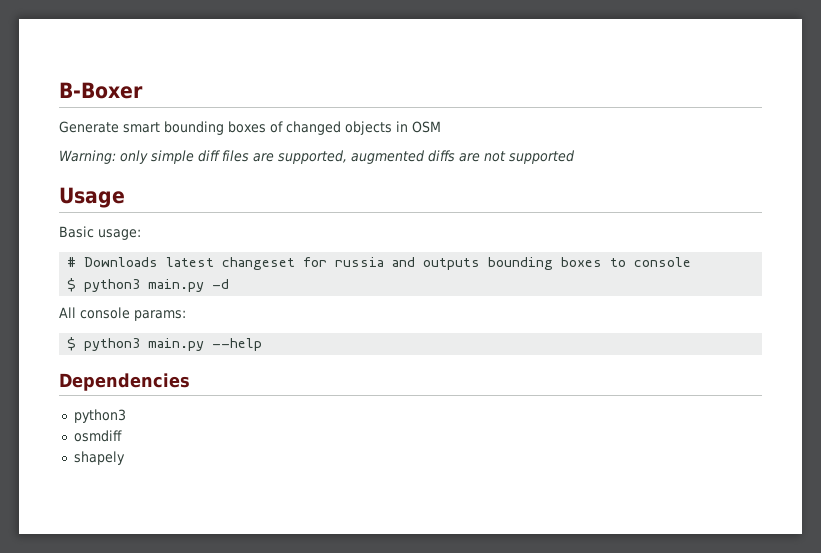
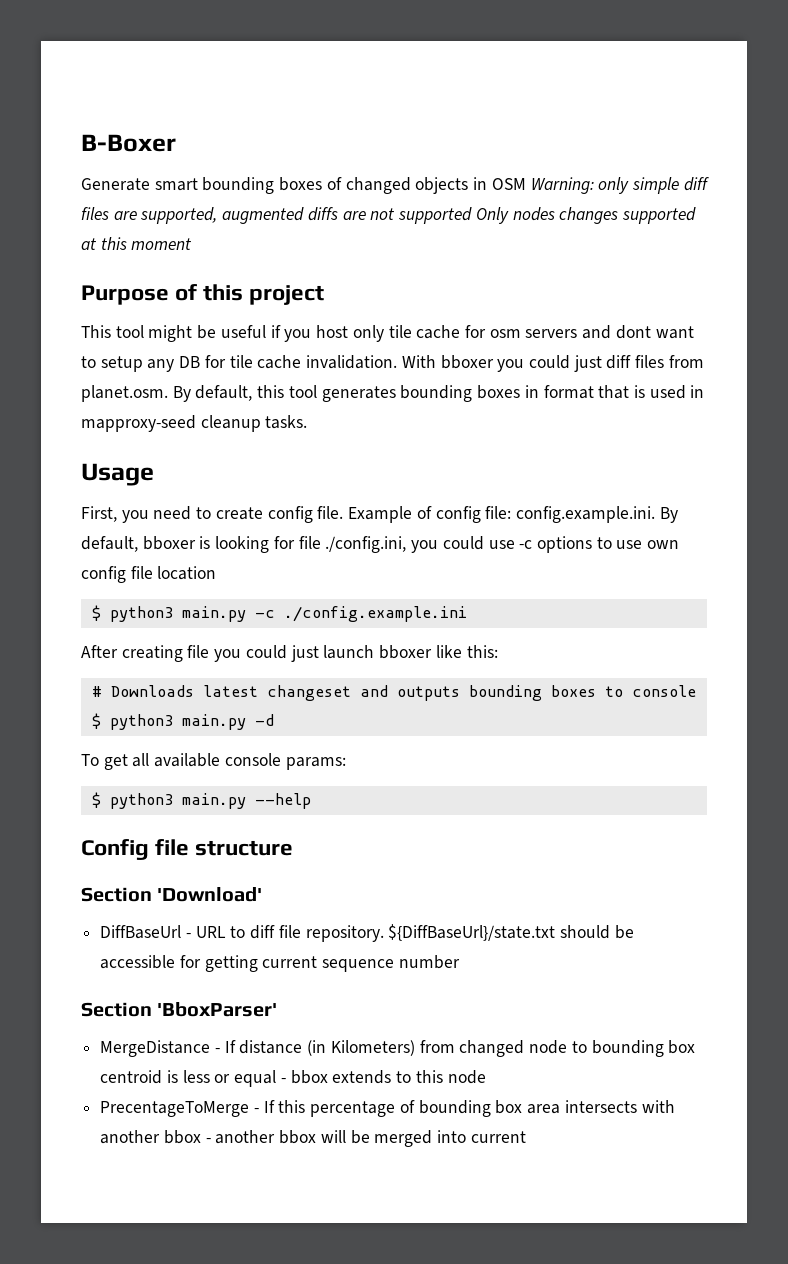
(441, 127) // -> (526, 184) none
[59,187,125,208] [59,226,141,240] // Usage // Basic usage: -> [475,207,696,224] [81,237,193,250] [81,284,325,305] [81,325,694,342] [81,355,704,372] [81,385,705,402] [81,415,308,432] [81,463,154,486] [81,506,678,523] [81,536,680,553] [81,566,217,583] [91,605,467,622] [81,645,498,662] Only nodes changes supported at this moment // Purpose of this project // This tool might be useful if you host only tile cache for osm servers and dont want to setup any DB for tile cache invalidation. With bboxer you could just diff files from planet.osm. By default, this tool generates bounding boxes in format that is used in mapproxy-seed cleanup tasks. // Usage // First, you need to create config file. Example of config file: config.example.ini. By default, bboxer is looking for file ./config.ini, you could use -c options to use own config file location // $ python3 main.py -c ./config.example.ini // After creating file you could just launch bboxer like this:
[303,257,385,267] for russia -> (351, 693) none
[59,307,76,318] All -> [81,753,221,770] To get all available
[59,373,190,391] [73,409,126,423] [73,430,122,442] [73,451,125,465] Dependencies // python3 // osmdiff // shapely -> [81,839,294,860] [81,887,263,902] [100,924,634,942] [100,955,460,972] [81,1002,278,1017] [100,1040,696,1057] [100,1070,486,1087] [100,1100,675,1117] [100,1130,526,1147] Config file structure // Section 'Download' // DiffBaseUrl - URL to diff file repository. ${DiffBaseUrl}/state.txt should be accessible for getting current sequence number // Section 'BboxParser' // MergeDistance - If distance (in Kilometers) from changed node to bounding box centroid is less or equal - bbox extends to this node // PrecentageToMerge - If this percentage of bounding box area intersects with another bbox - another bbox will be merged into current

